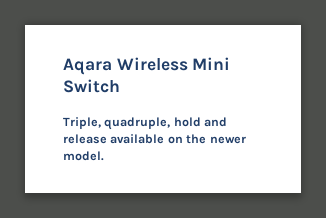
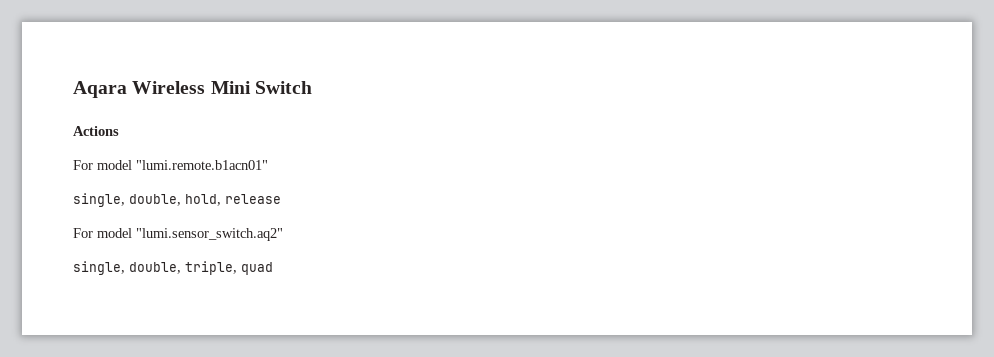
[63,117,228,130] [63,134,246,144] [63,151,104,161] Triple, quadruple, hold and release available on the newer model. -> [73,126,119,136] [73,160,268,170] [73,193,281,207] [73,228,283,241] [73,261,273,275] Actions // For model "lumi.remote.b1acn01" // single, double, hold, release // For model "lumi.sensor_switch.aq2" // single, double, triple, quad

